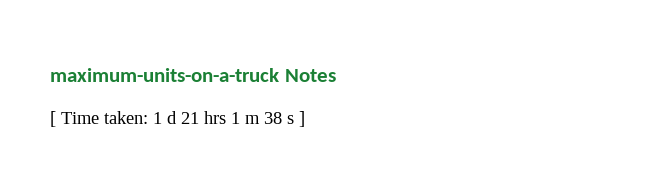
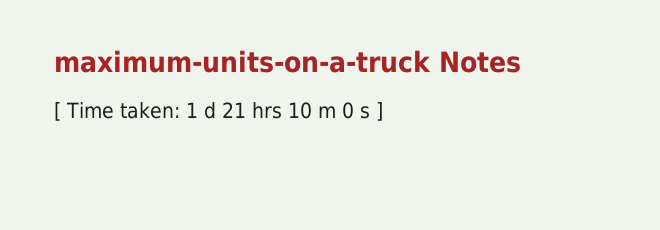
[231,112,282,124] 1 m 38 -> [287,102,354,119] 10 m 0

